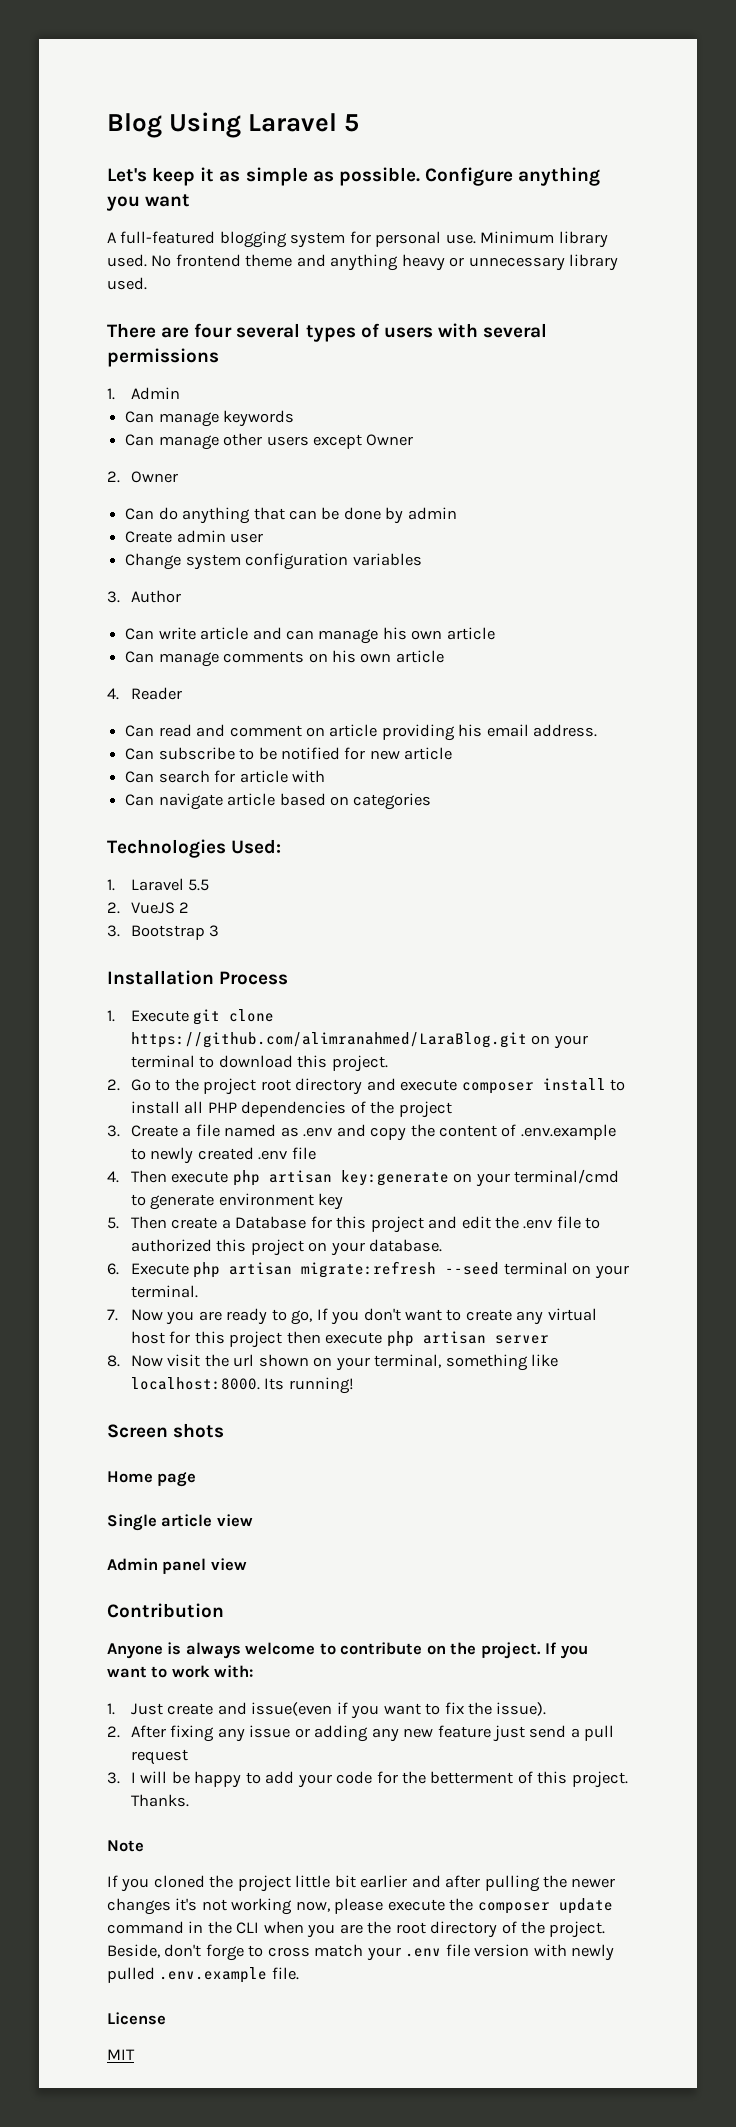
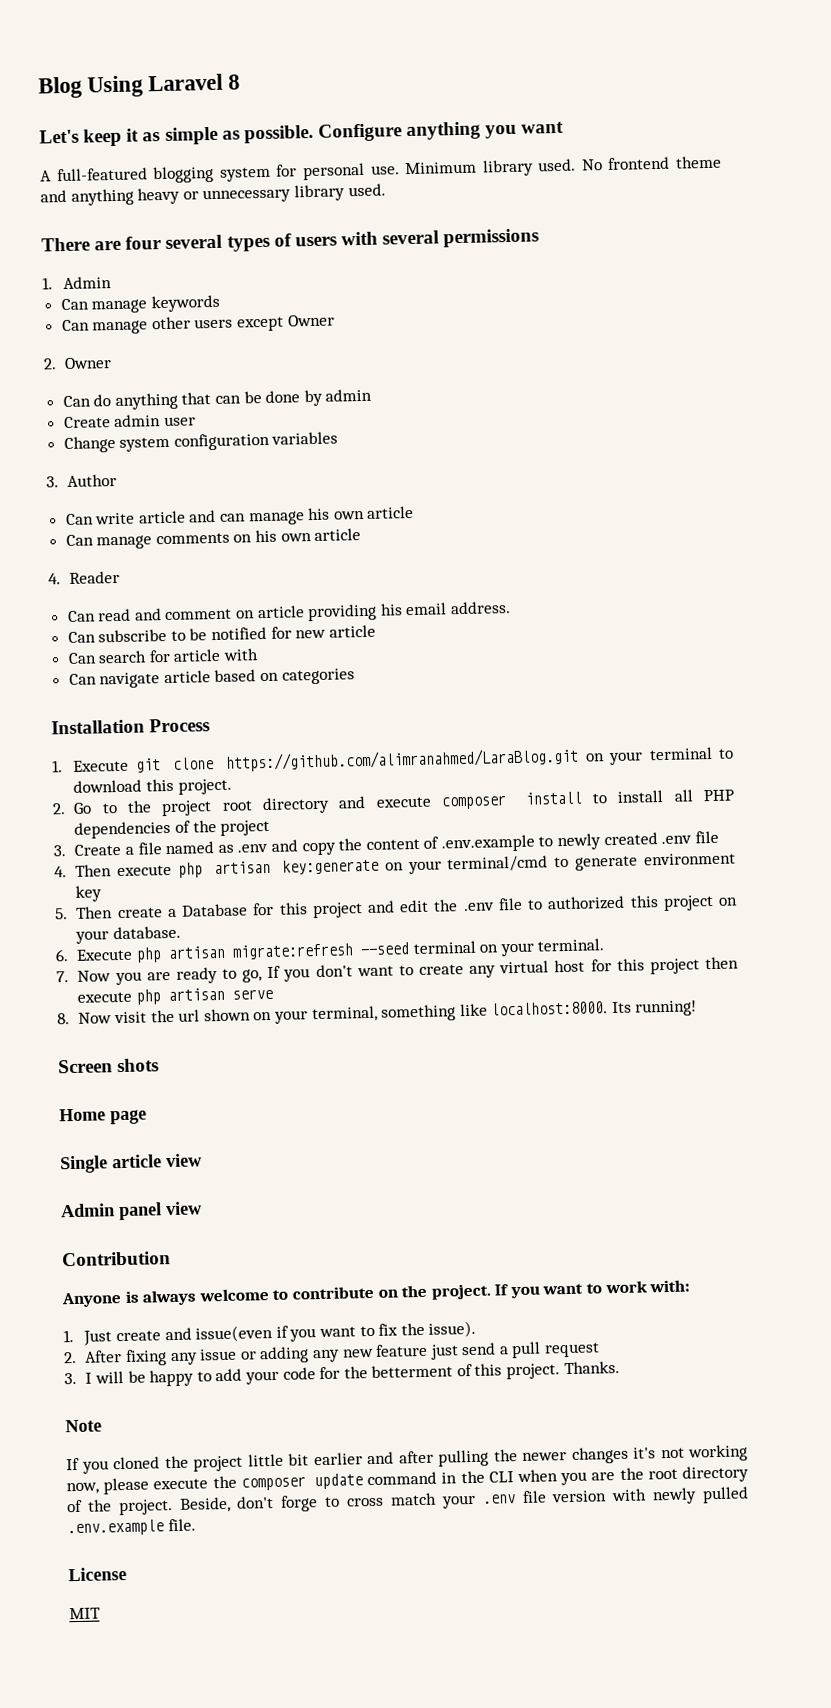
[344,114,360,132] 5 -> [228,74,241,90] 8
[107,839,282,858] [107,878,210,891] [107,902,190,914] [107,925,220,940] // Technologies Used: // 1. Laravel 5.5 // 2. VueJS 2 // 3. Bootstrap 3 -> (355, 676) none
[494,1335,549,1344] server -> [231,988,273,1000] serve

